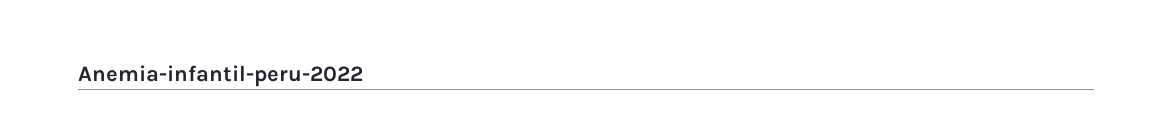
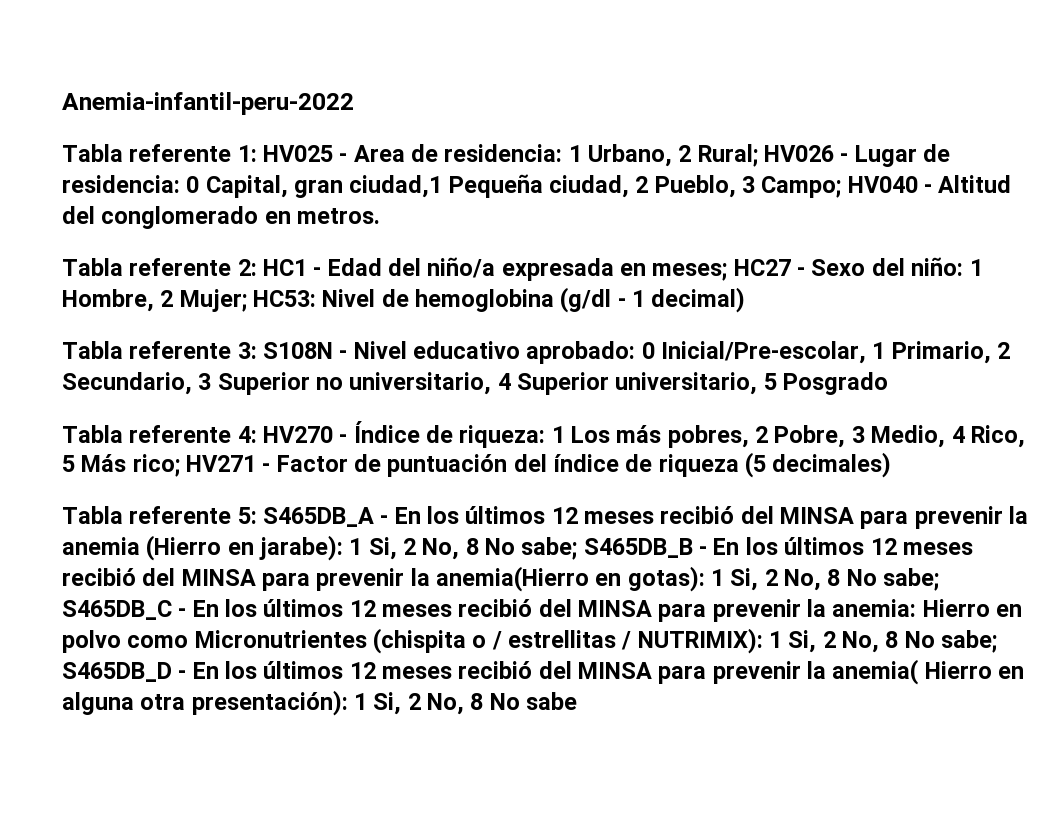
(363, 76) none -> [62,144,951,167] [62,174,1012,198] [62,206,381,229] [62,257,983,281] [62,287,746,313] [62,341,1011,364] [62,372,889,395] [62,421,1025,448] [62,452,892,478] [62,506,1029,529] [62,535,973,561] [62,566,940,592] [62,599,1023,622] [62,628,998,654] [62,659,1025,685] [62,690,578,716] // Tabla referente 1: HV025 - Area de residencia: 1 Urbano, 2 Rural; HV026 - Lugar de residencia: 0 Capital, gran ciudad,1 Pequeña ciudad, 2 Pueblo, 3 Campo; HV040 - Altitud del conglomerado en metros. // Tabla referente 2: HC1 - Edad del niño/a expresada en meses; HC27 - Sexo del niño: 1 Hombre, 2 Mujer; HC53: Nivel de hemoglobina (g/dl - 1 decimal) // Tabla referente 3: S108N - Nivel educativo aprobado: 0 Inicial/Pre-escolar, 1 Primario, 2 Secundario, 3 Superior no universitario, 4 Superior universitario, 5 Posgrado // Tabla referente 4: HV270 - Índice de riqueza: 1 Los más pobres, 2 Pobre, 3 Medio, 4 Rico, 5 Más rico; HV271 - Factor de puntuación del índice de riqueza (5 decimales) // Tabla referente 5: S465DB_A - En los últimos 12 meses recibió del MINSA para prevenir la anemia (Hierro en jarabe): 1 Si, 2 No, 8 No sabe; S465DB_B - En los últimos 12 meses recibió del MINSA para prevenir la anemia(Hierro en gotas): 1 Si, 2 No, 8 No sabe; S465DB_C - En los últimos 12 meses recibió del MINSA para prevenir la anemia: Hierro en polvo como Micronutrientes (chispita o / estrellitas / NUTRIMIX): 1 Si, 2 No, 8 No sabe; S465DB_D - En los últimos 12 meses recibió del MINSA para prevenir la anemia( Hierro en alguna otra presentación): 1 Si, 2 No, 8 No sabe

